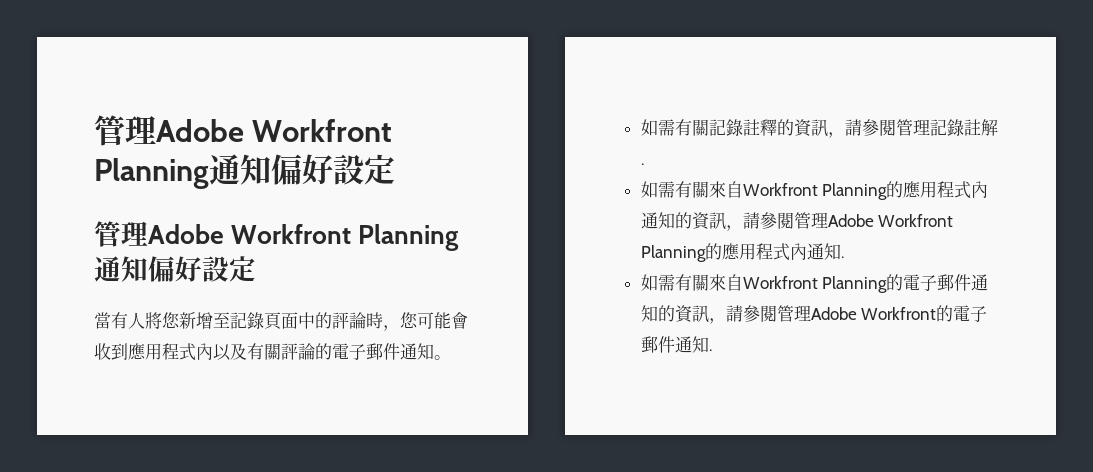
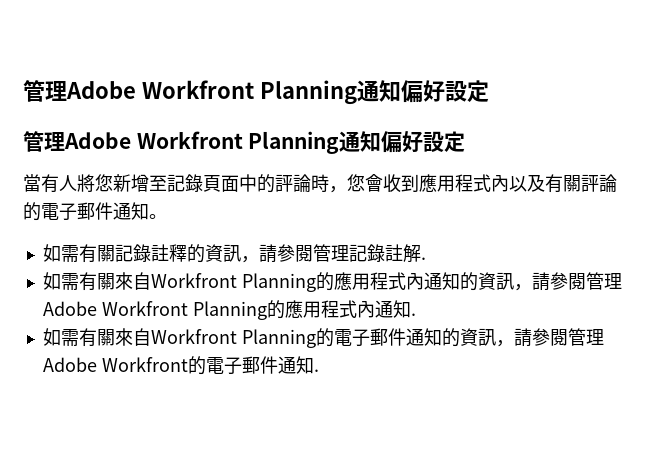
[417,312,451,329] 可能 -> (365, 183) none

